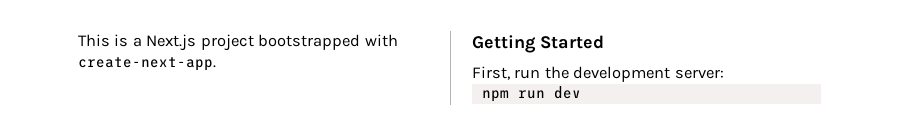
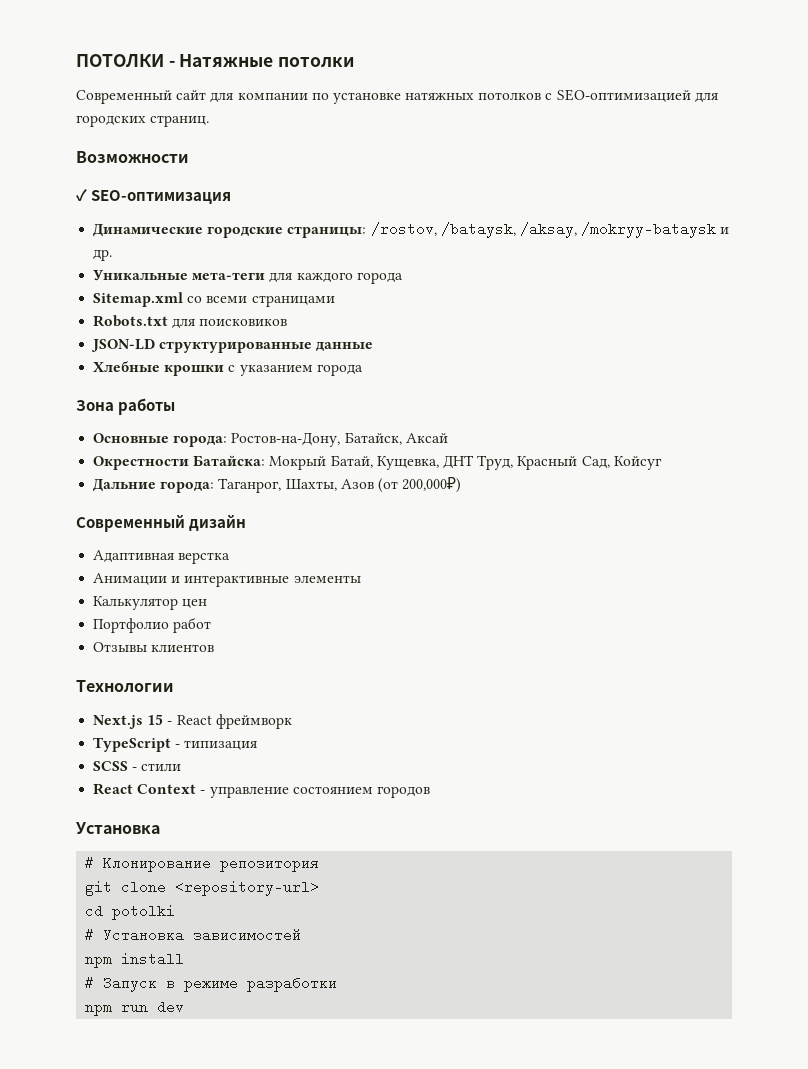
[78,34,398,51] [78,57,216,71] [472,35,604,53] [472,66,724,82] This is a Next.js project bootstrapped with create-next-app. // Getting Started // First, run the development server: -> [76,54,355,67] [76,89,718,104] [76,115,210,127] [76,151,189,163] [76,189,232,204] [93,222,730,238] [93,249,113,261] [93,270,403,284] [93,292,335,307] [93,315,288,329] [91,339,374,353] [93,361,363,376] [76,398,176,415] [93,432,448,447] [93,455,662,470] [93,477,462,493] [76,515,247,532] [93,550,231,564] [93,573,361,587] [93,596,208,610] [93,617,212,633] [93,642,215,652] [76,680,174,692] [93,714,292,729] [93,737,258,752] [93,761,182,771] [93,783,430,798] [76,822,160,834] [85,854,320,872] [85,880,320,896] [85,904,176,920] [85,926,302,943] [85,952,185,968] [85,974,338,992] ПОТОЛКИ - Натяжные потолки // Современный сайт для компании по установке натяжных потолков с SEO-оптимизацией для городских страниц. // Возможности // ✓ SEO-оптимизация // Динамические городские страницы: /rostov, /bataysk, /aksay, /mokryy-bataysk и др. // Уникальные мета-теги для каждого города // Sitemap.xml со всеми страницами // Robots.txt для поисковиков // JSON-LD структурированные данные // Хлебные крошки с указанием города // Зона работы // Основные города: Ростов-на-Дону, Батайск, Аксай // Окрестности Батайска: Мокрый Батай, Кущевка, ДНТ Труд, Красный Сад, Койсуг // Дальние города: Таганрог, Шахты, Азов (от 200,000₽) // Современный дизайн // Адаптивная верстка // Анимации и интерактивные элементы // Калькулятор цен // Портфолио работ // Отзывы клиентов // Технологии // Next.js 15 - React фреймворк // TypeScript - типизация // SCSS - стили // React Context - управление состоянием городов // Установка // # Клонирование репозитория // git clone <repository-url> // cd potolki // # Установка зависимостей // npm install // # Запуск в режиме разработки

